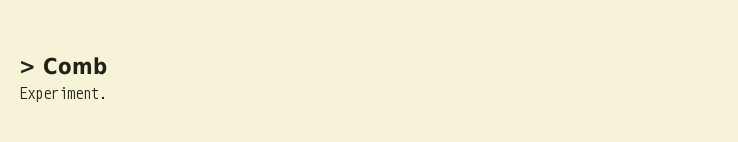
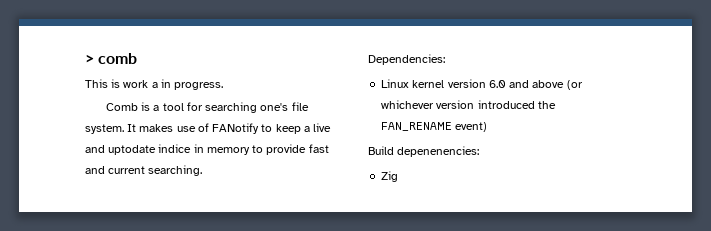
[43,57,107,75] [19,87,107,102] Comb // Experiment. -> [98,53,138,64] [85,79,224,90] [105,102,309,113] [85,123,332,134] [85,144,329,155] [85,165,203,176] [368,54,445,65] [381,79,583,90] [381,100,556,109] [381,122,488,132] [368,146,480,157] [381,171,399,182] comb // This is work a in progress. // Comb is a tool for searching one's file system. It makes use of FANotify to keep a live and uptodate indice in memory to provide fast and current searching. // Dependencies: // Linux kernel version 6.0 and above (or whichever version introduced the FAN_RENAME event) // Build depenenencies: // Zig

